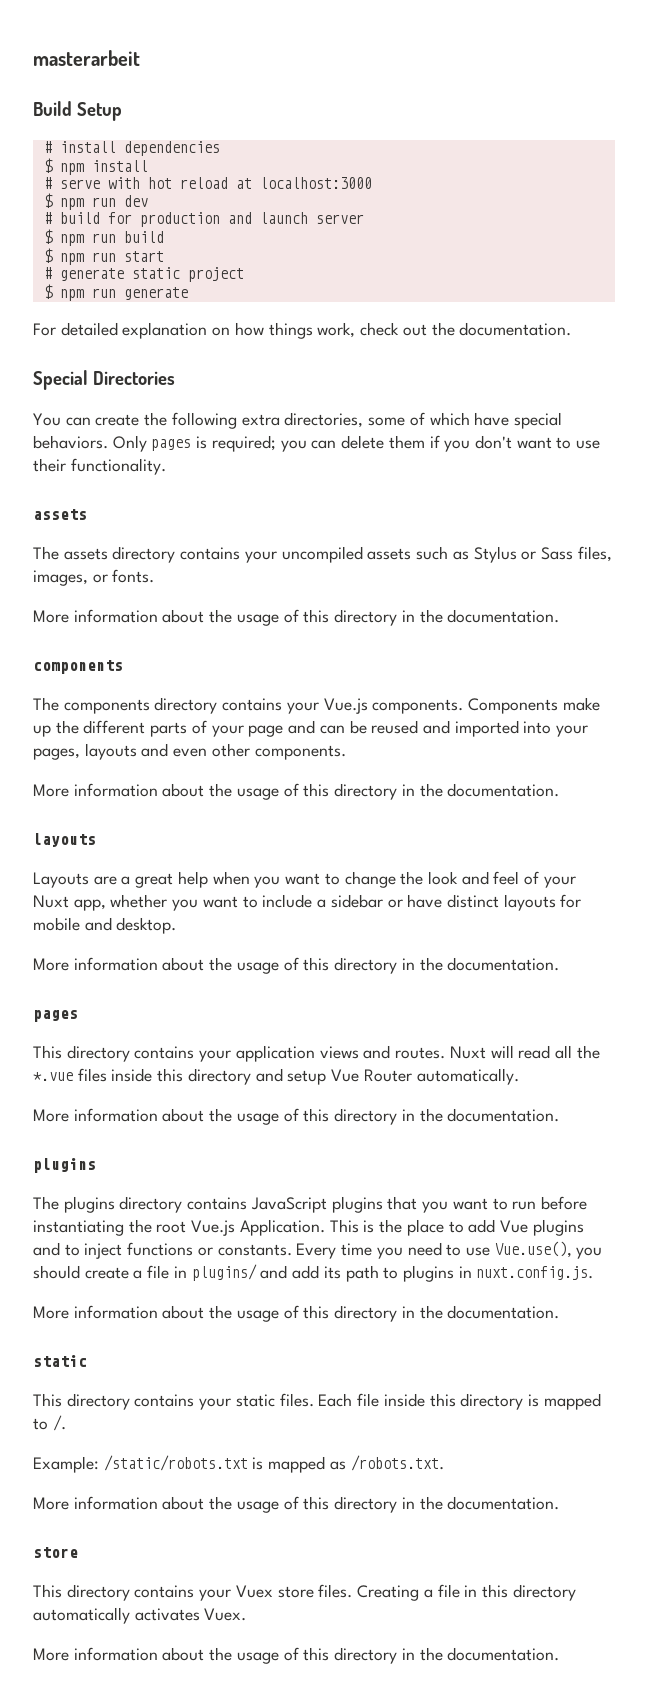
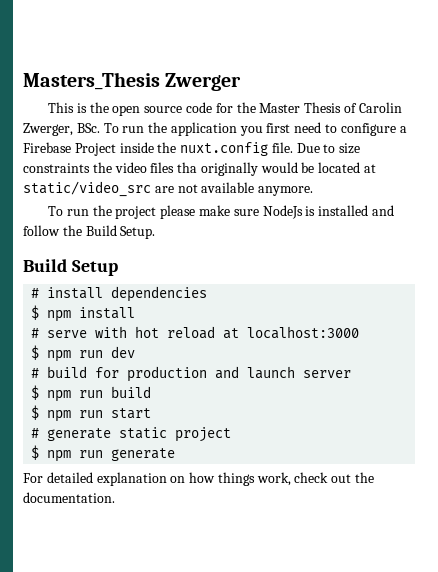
[33,50,140,66] masterarbeit -> [23,72,242,91] [48,102,402,116] [23,122,407,136] [23,142,361,156] [23,162,377,176] [23,181,314,197] [48,205,394,219] [23,225,156,239] Masters_Thesis Zwerger // This is the open source code for the Master Thesis of Carolin Zwerger, BSc. To run the application you first need to configure a Firebase Project inside the nuxt.config file. Due to size constraints the video files tha originally would be located at static/video_src are not available anymore. // To run the project please make sure NodeJs is installed and follow the Build Setup.
[33,370,175,390] [33,412,562,429] [33,435,601,452] [33,458,166,475] [33,509,87,520] [33,546,612,563] [33,569,155,586] [33,609,560,626] [33,660,123,674] [33,697,600,714] [33,720,589,737] [33,743,346,760] [33,783,560,800] [33,833,96,847] [33,871,576,888] [33,894,582,911] [33,917,177,934] [33,957,560,974] [33,1010,78,1022] [33,1045,600,1062] [33,1068,519,1085] [33,1108,560,1125] [33,1158,96,1173] [33,1196,587,1213] [33,1219,584,1236] [33,1241,603,1259] [33,1264,594,1282] [33,1305,560,1322] [33,1355,87,1367] [33,1393,601,1410] [33,1415,66,1431] [33,1455,444,1473] [33,1496,560,1513] [33,1547,78,1558] [33,1584,576,1601] [33,1607,247,1624] [33,1647,560,1664] // Special Directories // You can create the following extra directories, some of which have special behaviors. Only pages is required; you can delete them if you don't want to use their functionality. // assets // The assets directory contains your uncompiled assets such as Stylus or Sass files, images, or fonts. // More information about the usage of this directory in the documentation. // components // The components directory contains your Vue.js components. Components make up the different parts of your page and can be reused and imported into your pages, layouts and even other components. // More information about the usage of this directory in the documentation. // layouts // Layouts are a great help when you want to change the look and feel of your Nuxt app, whether you want to include a sidebar or have distinct layouts for mobile and desktop. // More information about the usage of this directory in the documentation. // pages // This directory contains your application views and routes. Nuxt will read all the *.vue files inside this directory and setup Vue Router automatically. // More information about the usage of this directory in the documentation. // plugins // The plugins directory contains JavaScript plugins that you want to run before instantiating the root Vue.js Application. This is the place to add Vue plugins and to inject functions or constants. Every time you need to use Vue.use(), you should create a file in plugins/ and add its path to plugins in nuxt.config.js. // More information about the usage of this directory in the documentation. // static // This directory contains your static files. Each file inside this directory is mapped to /. // Example: /static/robots.txt is mapped as /robots.txt. // More information about the usage of this directory in the documentation. // store // This directory contains your Vuex store files. Creating a file in this directory automatically activates Vuex. // More information about the usage of this directory in the documentation. -> (115, 497) none

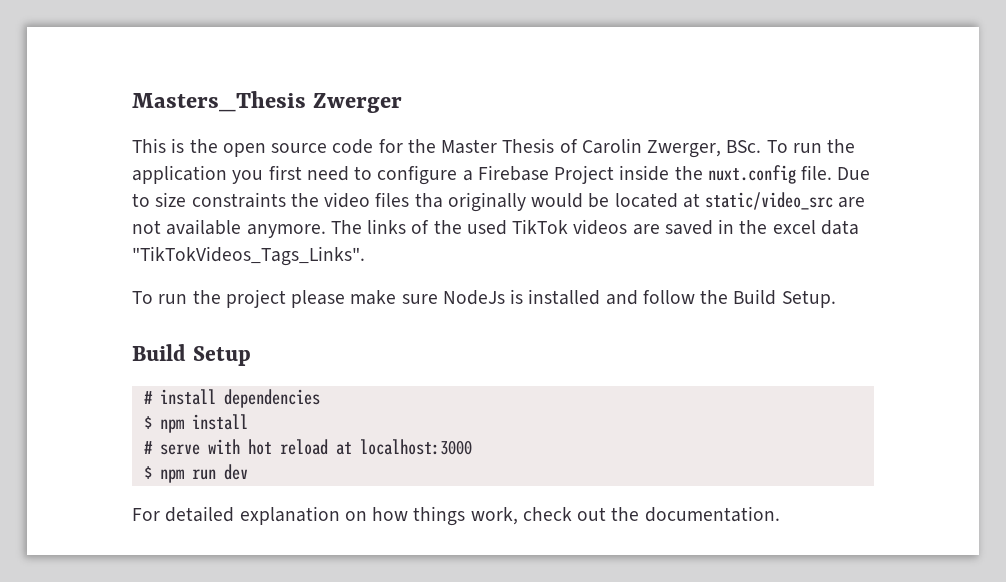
(314, 191) none -> [330,219,859,235] [132,246,365,266] The links of the used TikTok videos are saved in the excel data "TikTokVideos_Tags_Links".
[31,366,352,382] [31,385,152,402] [31,405,152,422] [31,427,232,442] [31,445,176,462] // # build for production and launch server // $ npm run build // $ npm run start // # generate static project // $ npm run generate -> (248, 472) none

